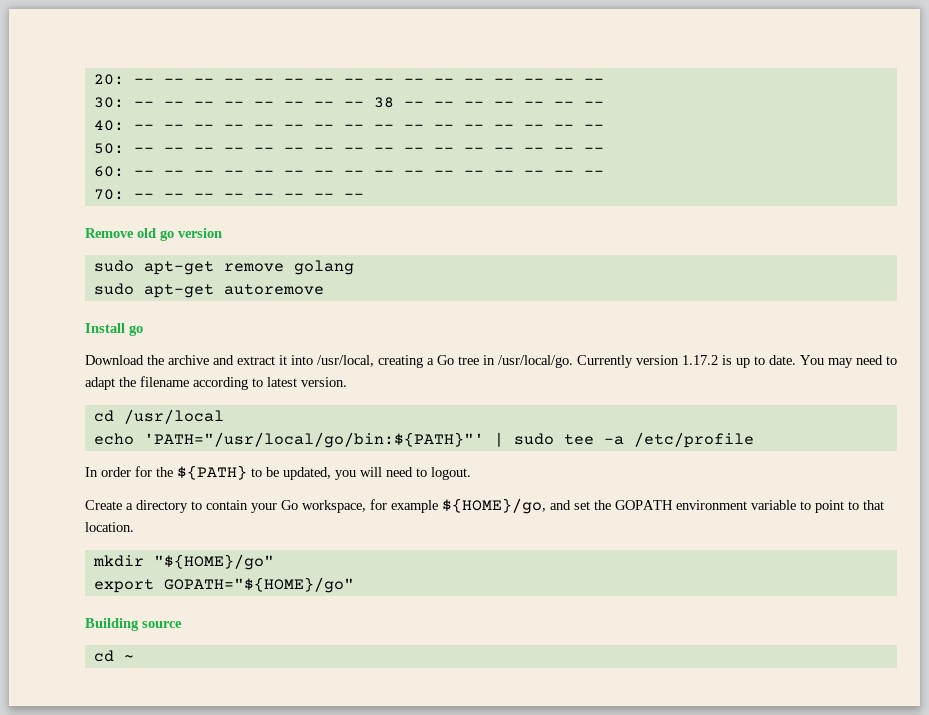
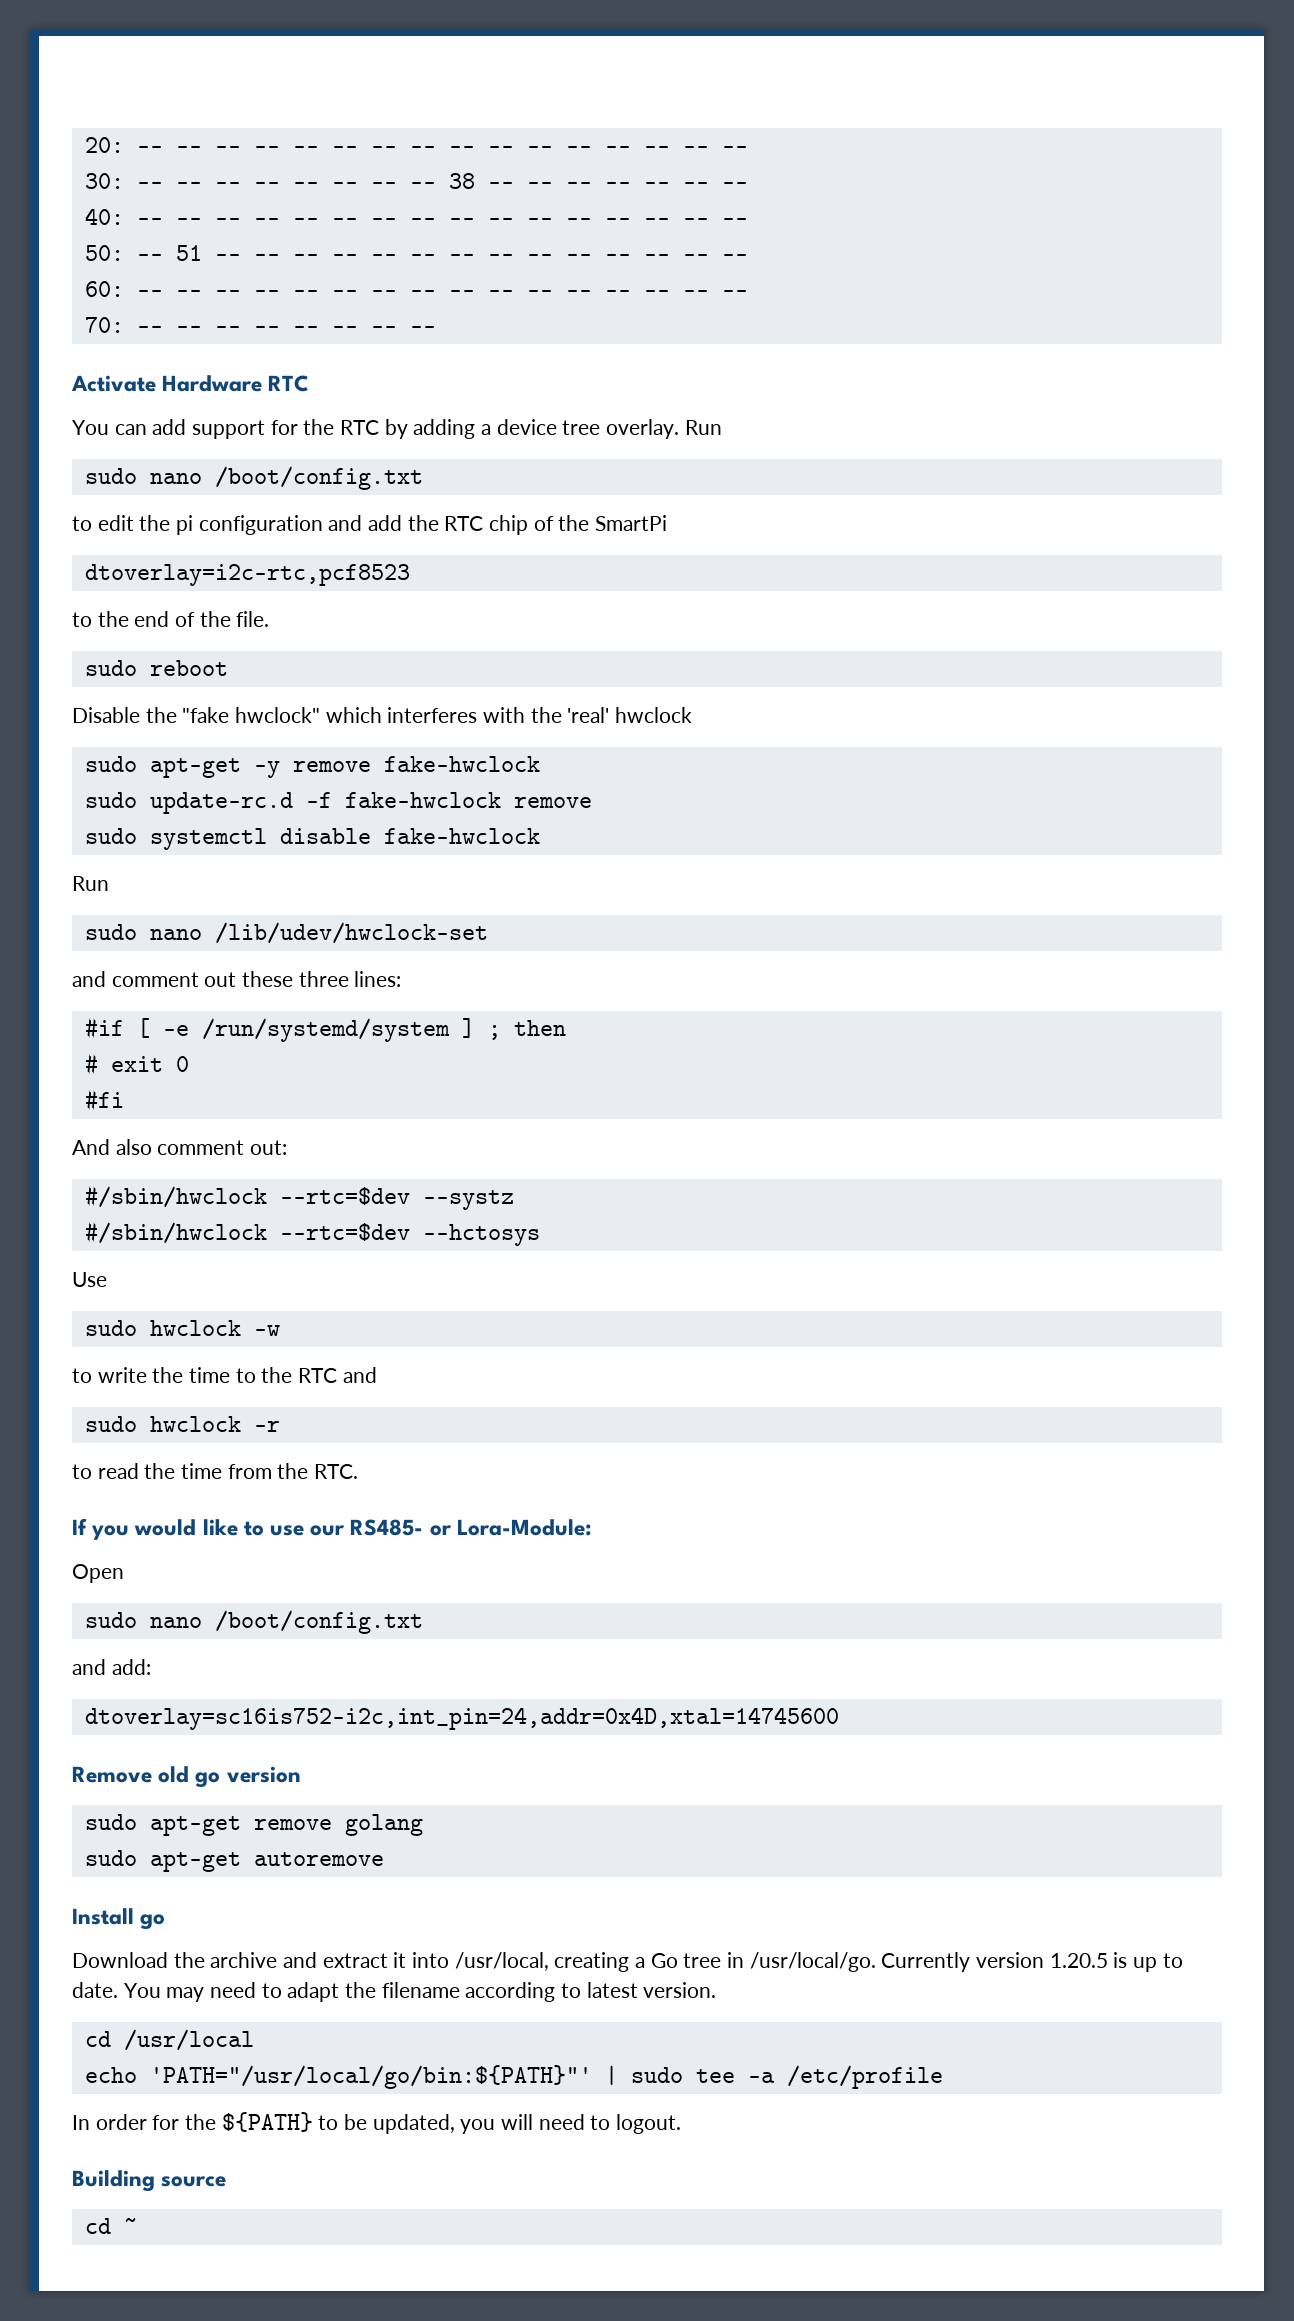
[163,147,184,153] -- -> [175,245,202,261] 51
(364, 196) none -> [71,375,310,392] [72,419,722,439] [84,466,423,490] [72,515,668,535] [84,564,410,586] [72,611,270,627] [84,660,228,676] [72,707,693,723] [84,756,540,778] [84,792,592,814] [84,828,540,850] [72,876,109,891] [84,922,488,944] [72,971,402,987] [84,1017,566,1042] [84,1053,189,1075] [84,1089,124,1111] [72,1139,288,1155] [84,1185,514,1210] [84,1221,540,1246] [72,1272,107,1287] [84,1320,280,1336] [72,1367,377,1383] [84,1416,280,1432] [72,1463,359,1479] [72,1518,592,1540] [72,1564,124,1583] [84,1610,423,1634] [72,1659,151,1675] [84,1707,839,1730] // Activate Hardware RTC // You can add support for the RTC by adding a device tree overlay. Run // sudo nano /boot/config.txt // to edit the pi configuration and add the RTC chip of the SmartPi // dtoverlay=i2c-rtc,pcf8523 // to the end of the file. // sudo reboot // Disable the "fake hwclock" which interferes with the 'real' hwclock // sudo apt-get -y remove fake-hwclock // sudo update-rc.d -f fake-hwclock remove // sudo systemctl disable fake-hwclock // Run // sudo nano /lib/udev/hwclock-set // and comment out these three lines: // #if [ -e /run/systemd/system ] ; then // # exit 0 // #fi // And also comment out: // #/sbin/hwclock --rtc=$dev --systz // #/sbin/hwclock --rtc=$dev --hctosys // Use // sudo hwclock -w // to write the time to the RTC and // sudo hwclock -r // to read the time from the RTC. // If you would like to use our RS485- or Lora-Module: // Open // sudo nano /boot/config.txt // and add: // dtoverlay=sc16is752-i2c,int_pin=24,addr=0x4D,xtal=14745600
[682,355,718,365] 1.17.2 -> [1049,1953,1108,1968] 1.20.5
[85,498,884,514] [85,522,134,532] [92,554,274,570] [93,577,354,593] // Create a directory to contain your Go workspace, for example ${HOME}/go, and set the GOPATH environment variable to point to that location. // mkdir "${HOME}/go" // export GOPATH="${HOME}/go" -> (682, 2124) none

